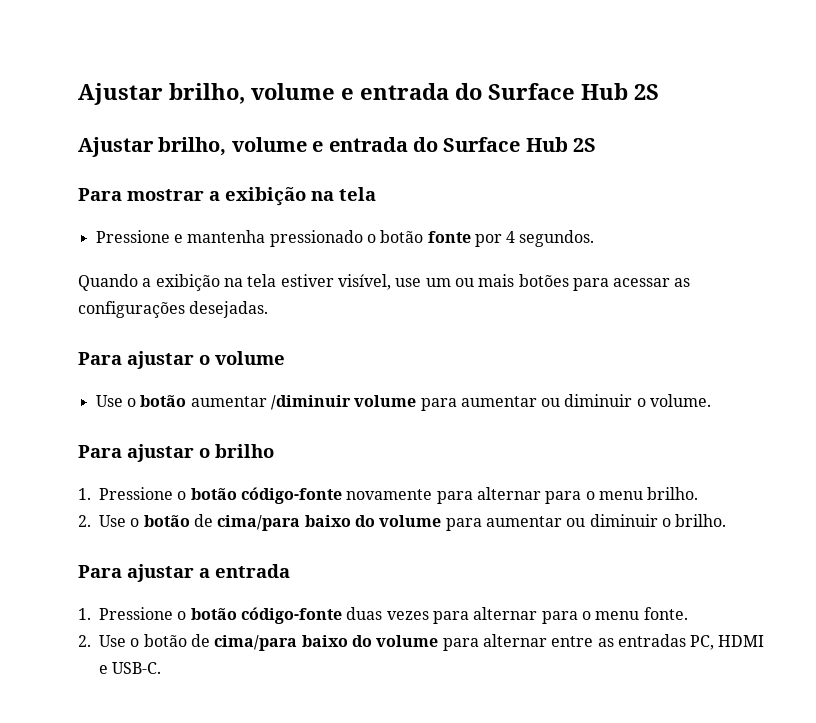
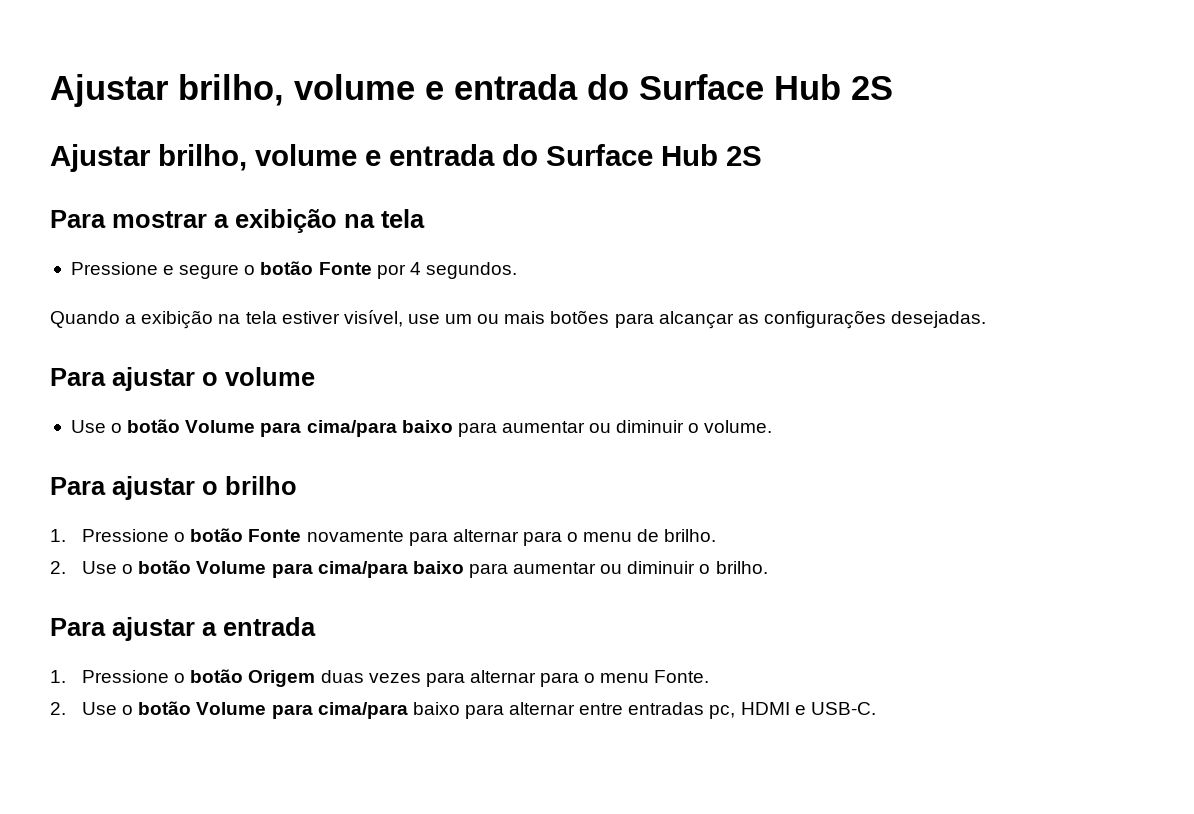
[187,230,471,247] mantenha pressionado o botão fonte -> [179,261,372,279] segure o botão Fonte
[613,278,671,287] acessar -> [658,311,734,329] alcançar
[190,395,417,410] aumentar /diminuir volume -> [185,420,453,437] Volume para cima/para baixo
[240,487,342,504] código-fonte -> [248,529,302,542] Fonte
(643, 495) none -> [637,529,660,542] de
[193,514,442,531] de cima/para baixo do volume -> [196,561,464,578] Volume para cima/para baixo
[240,607,342,624] código-fonte -> [248,670,316,687] Origem
[643,607,688,620] [78,634,715,651] fonte. // 2. Use o botão de cima/para baixo do volume para alternar entre as entradas PC, -> [654,670,710,683] [50,701,736,719] Fonte. // 2. Use o botão Volume para cima/para baixo para alternar entre entradas pc,

